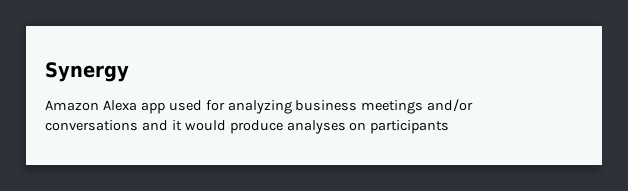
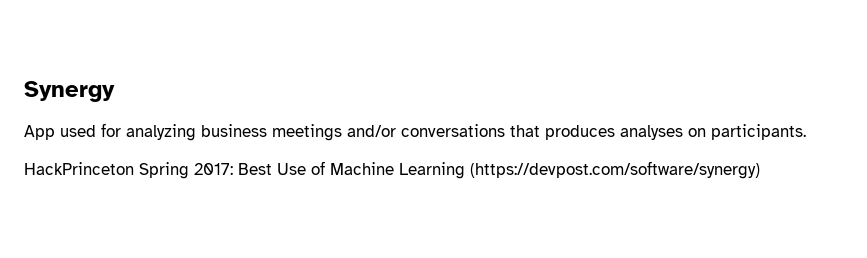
[45,100,165,114] Amazon Alexa app -> [24,125,55,140] App
[141,120,450,134] and it would produce analyses on participants -> [510,124,806,140] [24,161,760,179] that produces analyses on participants. // HackPrinceton Spring 2017: Best Use of Machine Learning (https://devpost.com/software/synergy)

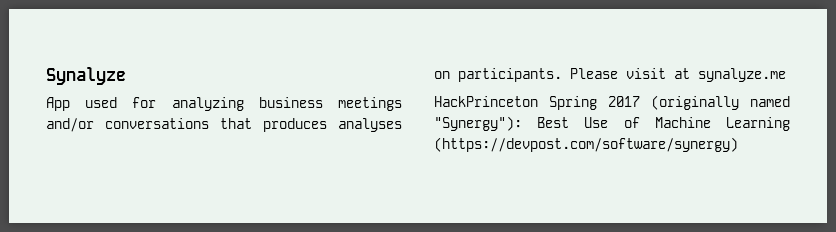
[24,81,115,102] Synergy -> [46,67,126,85] Synalyze
[24,162,233,179] // HackPrinceton Spring 2017: -> [570,68,786,82] [434,95,790,110] [434,116,522,131] Please visit at synalyze.me // HackPrinceton Spring 2017 (originally named "Synergy"):

